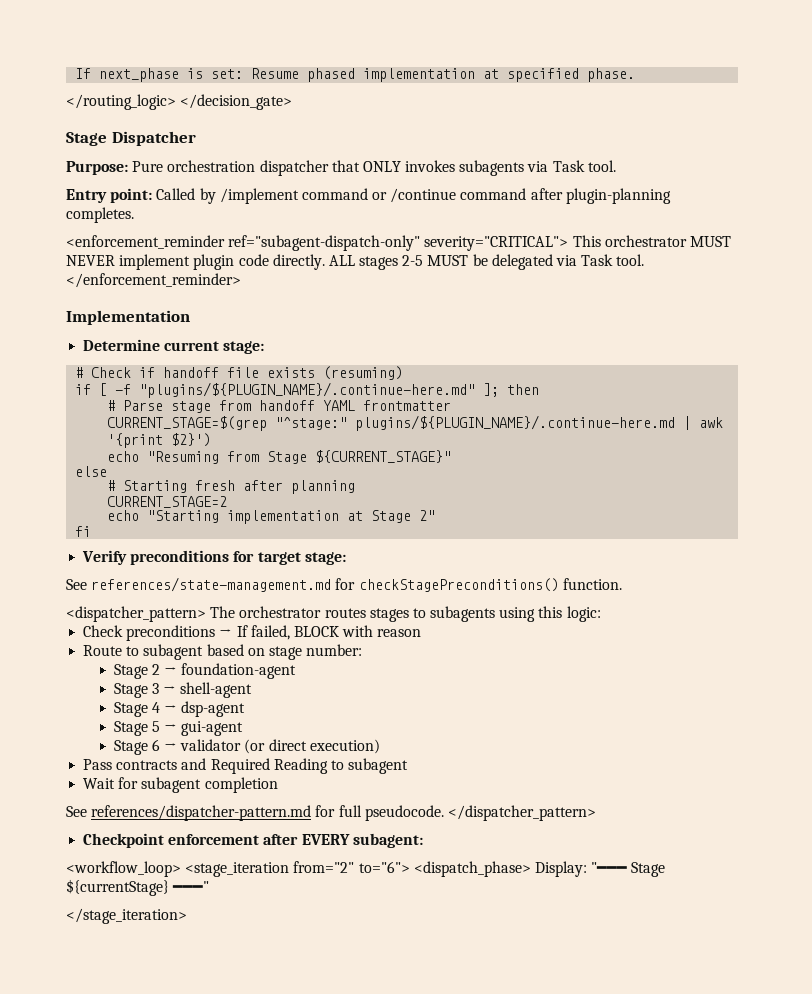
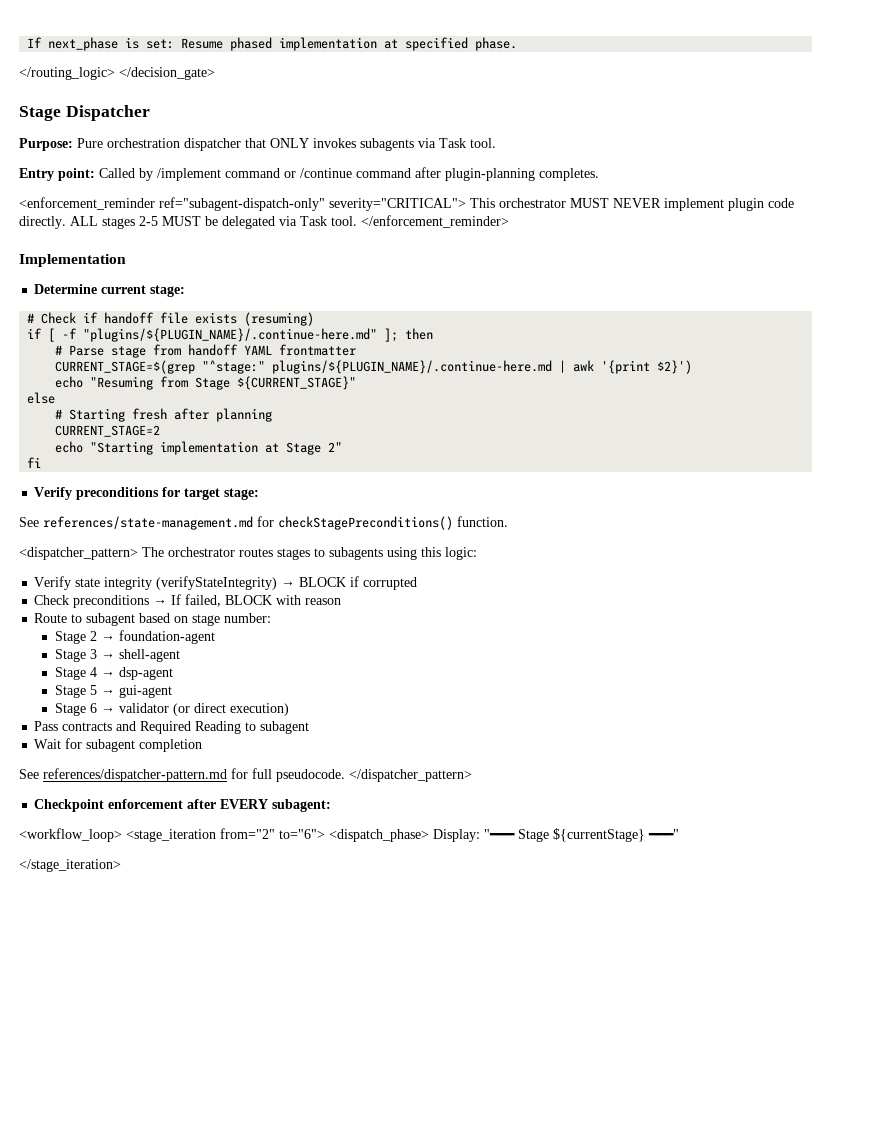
(601, 614) none -> [34,576,418,590] // Verify state integrity (verifyStateIntegrity) → BLOCK if corrupted

